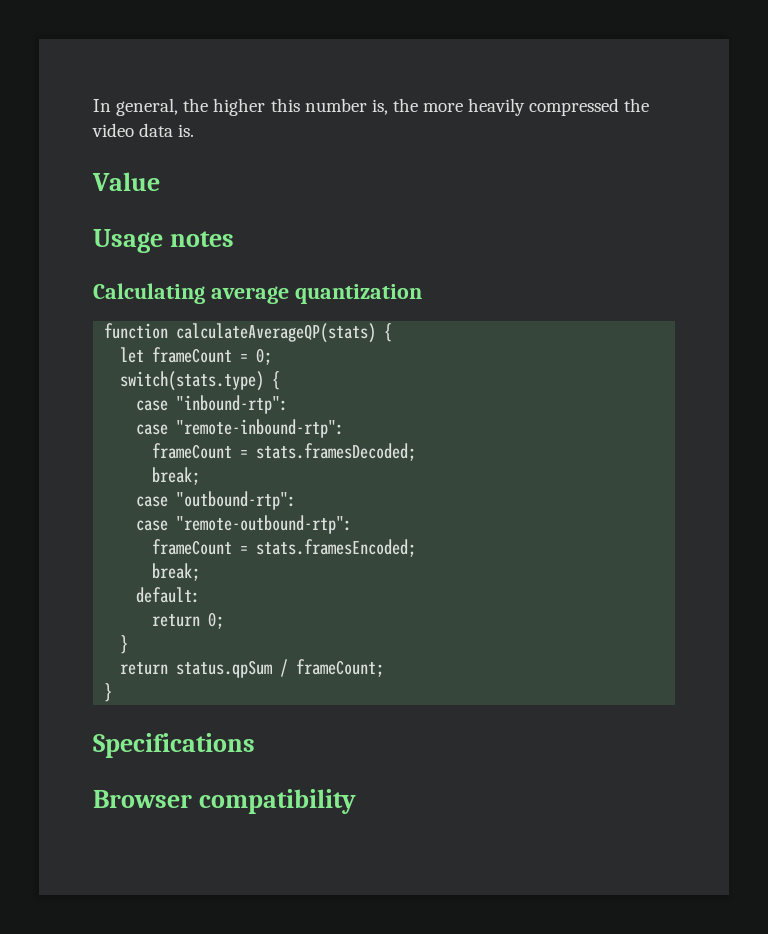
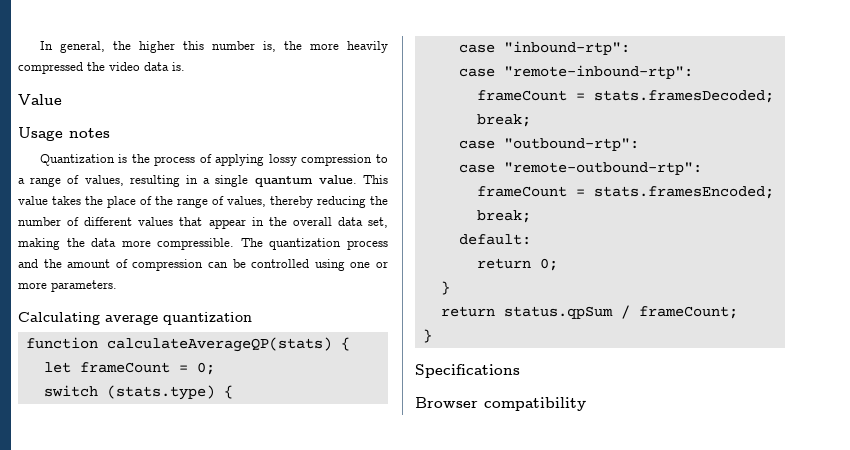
(234, 239) none -> [39,154,388,166] [18,175,388,187] [18,196,388,208] [18,217,389,229] [18,238,388,250] [18,259,388,271] [18,280,117,292] // Quantization is the process of applying lossy compression to a range of values, resulting in a single quantum value. This value takes the place of the range of values, thereby reducing the number of different values that appear in the overall data set, making the data more compressible. The quantization process and the amount of compression can be controlled using one or more parameters.
[120,371,265,391] switch(stats.type) -> [43,385,215,400] switch (stats.type)

